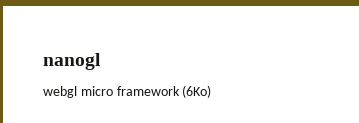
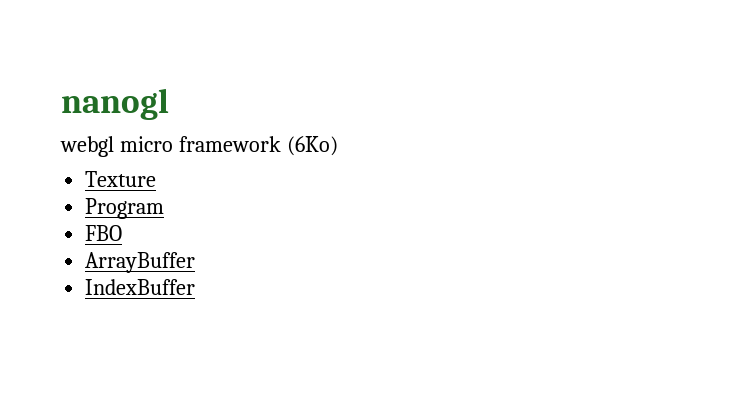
(212, 91) none -> [85,171,157,187] [85,198,165,219] [85,225,123,241] [85,252,196,273] [85,279,196,295] // Texture // Program // FBO // ArrayBuffer // IndexBuffer

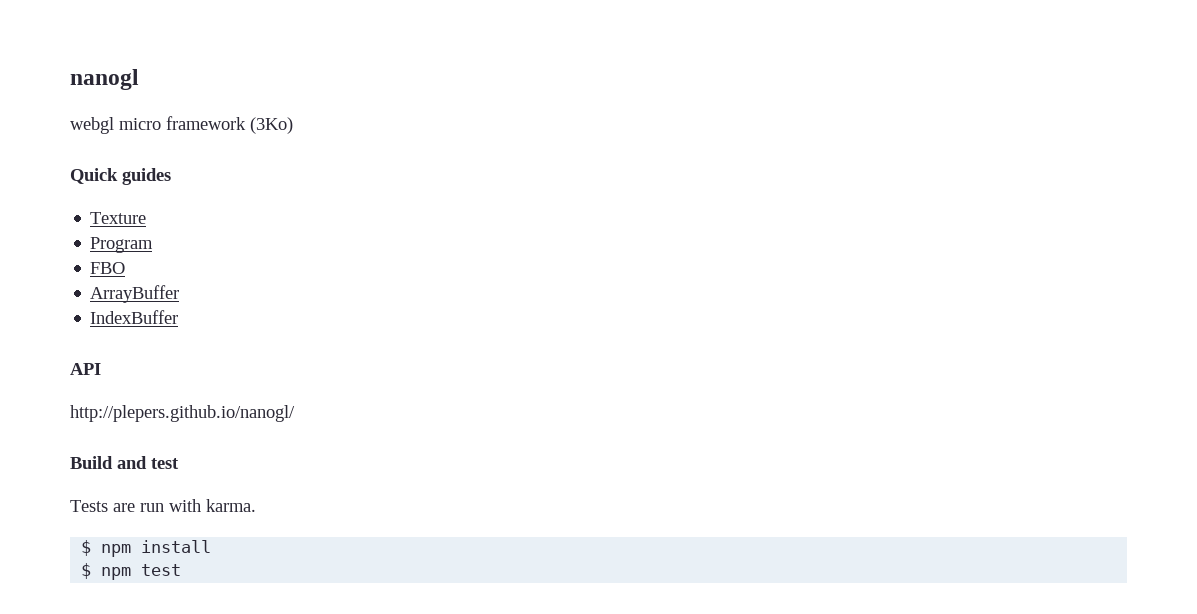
[286,136,338,156] (6Ko) -> [250,117,293,134] [70,168,171,185] (3Ko) // Quick guides
(196, 287) none -> [70,363,101,375] [70,405,295,422] [70,456,179,469] [70,499,256,512] [81,540,212,557] [81,563,182,580] // API // http://plepers.github.io/nanogl/ // Build and test // Tests are run with karma. // $ npm install // $ npm test

